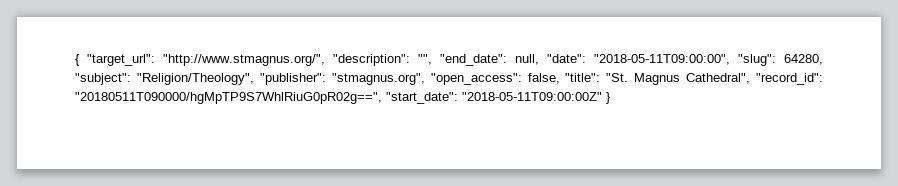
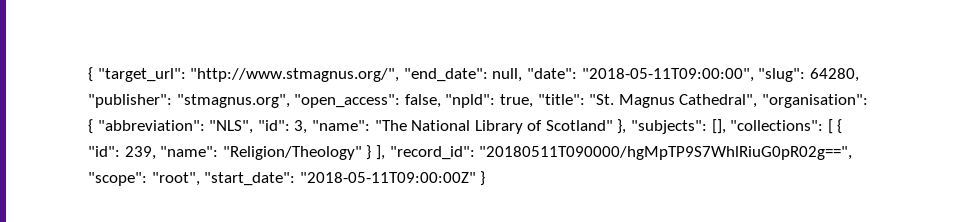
[333,54,432,66] "description": "", -> (400, 75) none
[75,73,254,85] "subject": "Religion/Theology", -> (859, 75) none
(560, 78) none -> [445,94,533,108] "npld": true,
[755,73,823,85] [75,92,382,104] "record_id": "20180511T090000/hgMpTP9S7WhlRiuG0pR02g==", -> [761,94,868,108] [88,119,843,134] [88,145,853,160] [88,172,200,186] "organisation": { "abbreviation": "NLS", "id": 3, "name": "The National Library of Scotland" }, "subjects": [], "collections": [ { "id": 239, "name": "Religion/Theology" } ], "record_id": "20180511T090000/hgMpTP9S7WhlRiuG0pR02g==", "scope": "root",

